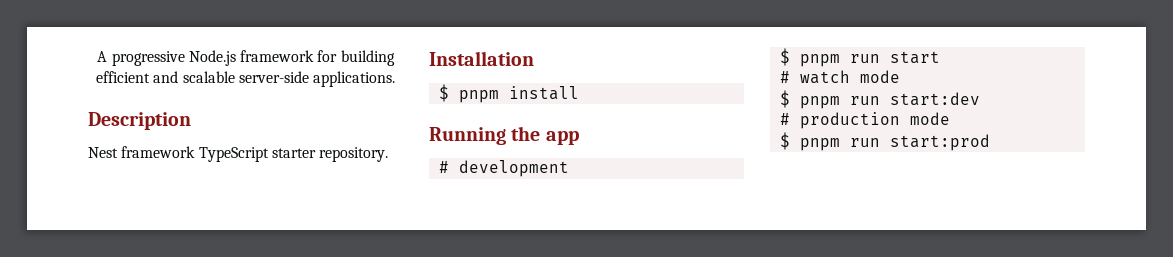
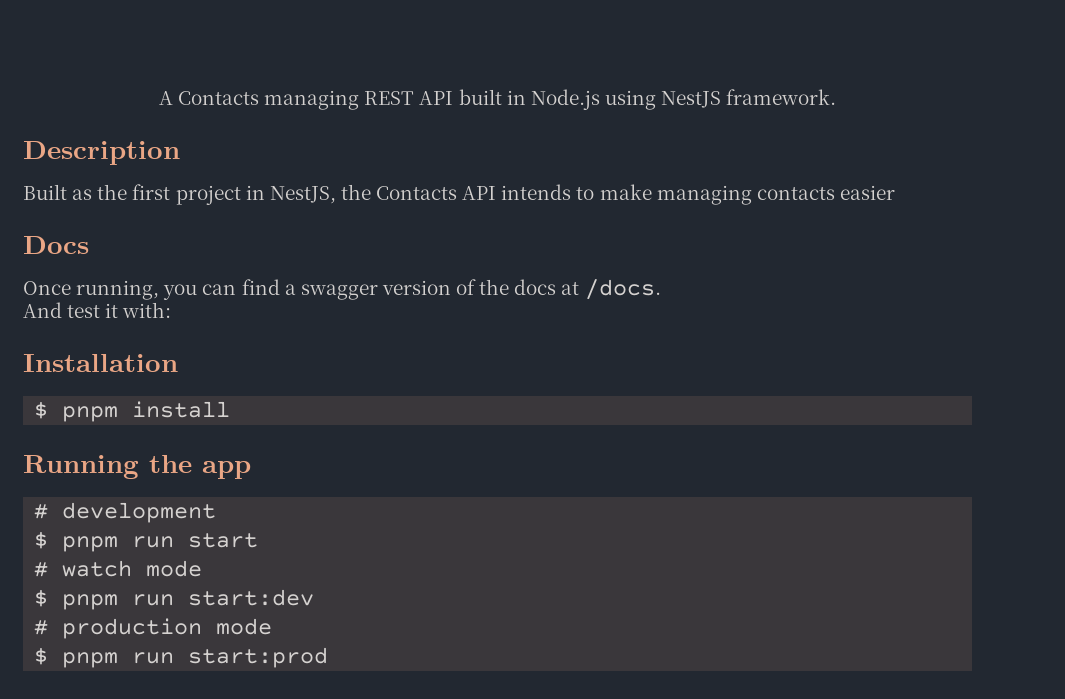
[111,50,395,66] [95,71,396,87] [88,112,191,130] [88,146,389,162] progressive Node.js framework for building efficient and scalable server-side applications. // Description // Nest framework TypeScript starter repository. -> [177,89,837,110] [23,141,180,165] [23,184,895,205] [23,236,89,254] [23,279,661,300] [23,302,172,318] Contacts managing REST API built in Node.js using NestJS framework. // Description // Built as the first project in NestJS, the Contacts API intends to make managing contacts easier // Docs // Once running, you can find a swagger version of the docs at /docs. // And test it with:

